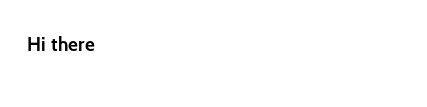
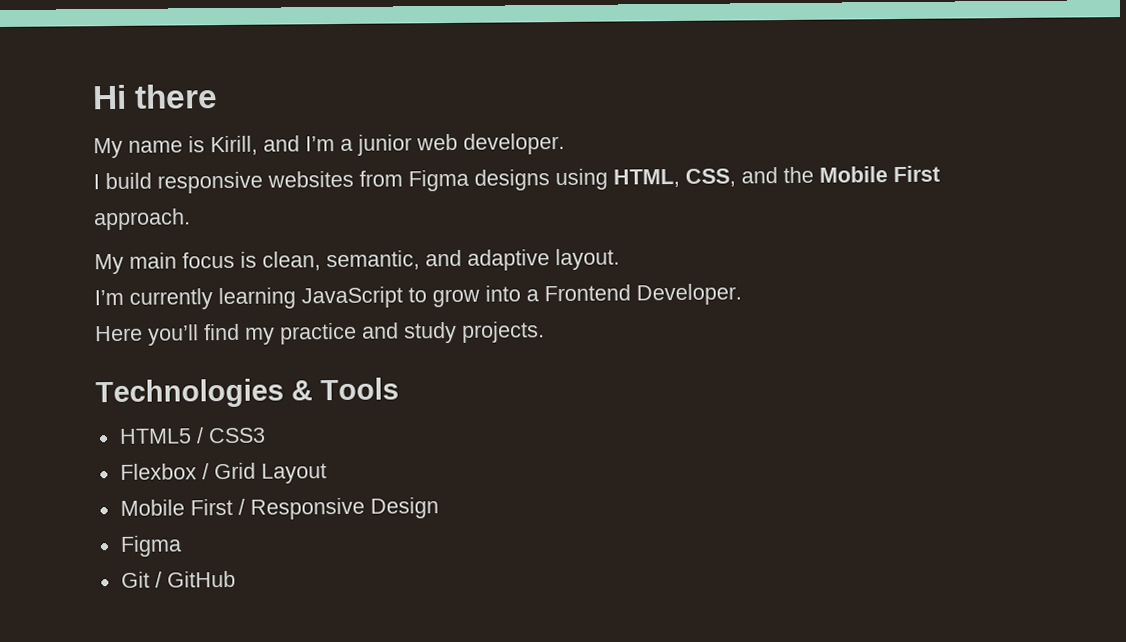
(96, 43) none -> [93,132,565,159] [93,165,940,194] [93,208,191,231] [94,248,620,275] [94,283,742,310] [95,321,545,346] [95,377,399,409] [118,427,266,444] [119,462,327,484] [119,497,439,520] [119,535,182,557] [120,570,236,588] // My name is Kirill, and I’m a junior web developer. // I build responsive websites from Figma designs using HTML, CSS, and the Mobile First approach. // My main focus is clean, semantic, and adaptive layout. // I’m currently learning JavaScript to grow into a Frontend Developer. // Here you’ll find my practice and study projects. // Technologies & Tools // HTML5 / CSS3 // Flexbox / Grid Layout // Mobile First / Responsive Design // Figma // Git / GitHub

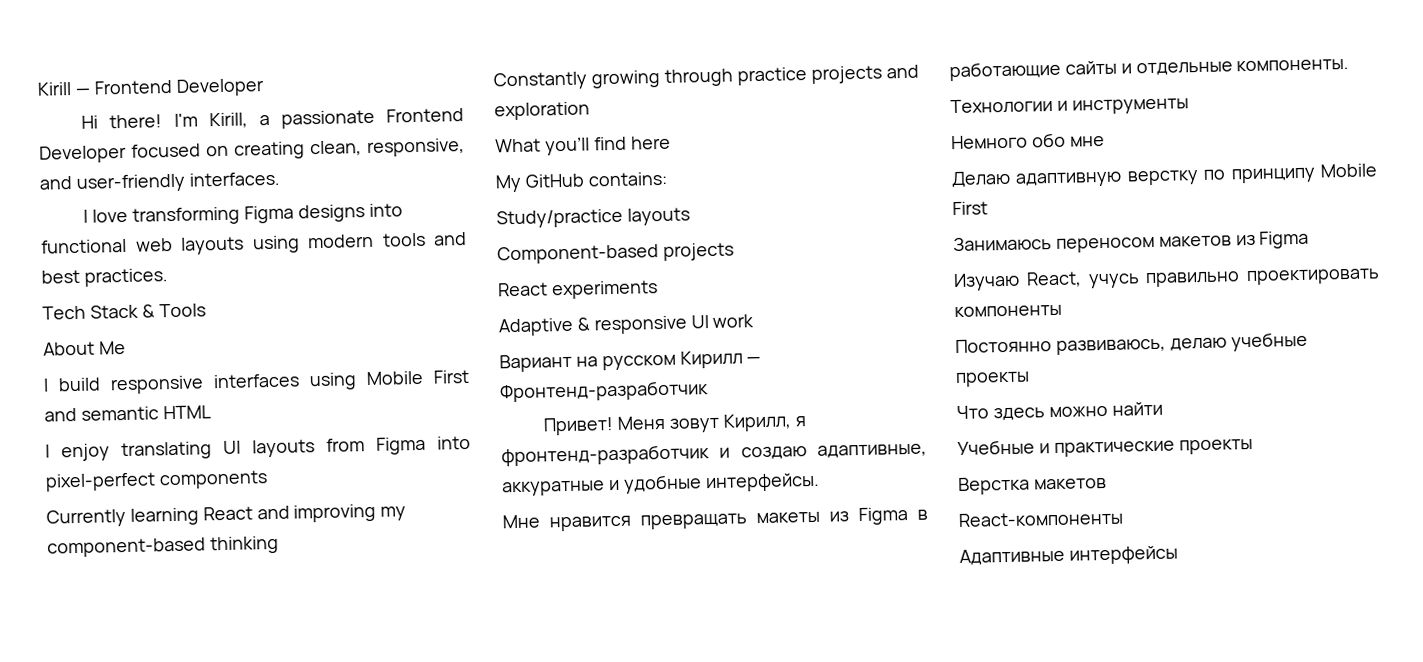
[92,84,219,110] [93,132,565,159] [93,165,940,194] [93,208,191,231] [94,248,620,275] [94,283,742,310] [95,321,545,346] [95,377,399,409] [118,427,266,444] [119,462,327,484] [119,497,439,520] [119,535,182,557] [120,570,236,588] Hi there // My name is Kirill, and I’m a junior web developer. // I build responsive websites from Figma designs using HTML, CSS, and the Mobile First approach. // My main focus is clean, semantic, and adaptive layout. // I’m currently learning JavaScript to grow into a Frontend Developer. // Here you’ll find my practice and study projects. // Technologies & Tools // HTML5 / CSS3 // Flexbox / Grid Layout // Mobile First / Responsive Design // Figma // Git / GitHub -> [37,78,265,97] [81,108,464,129] [39,138,465,164] [39,171,280,193] [83,203,403,226] [41,231,467,255] [41,268,168,287] [42,303,206,320] [43,340,126,356] [43,369,470,395] [44,405,211,422] [45,435,471,462] [45,470,268,492] [46,503,407,528] [47,535,279,558] [493,64,919,91] [494,101,590,121] [495,135,671,156] [495,171,668,193] [496,207,690,229] [497,242,734,265] [497,280,658,300] [498,314,755,337] [499,350,762,373] [500,380,709,403] [543,413,806,436] [501,443,927,467] [502,472,820,497] [502,507,928,532] [949,58,1350,82] [950,97,1189,115] [951,132,1105,150] [951,163,1377,188] [952,201,988,216] [953,230,1310,253] [953,268,1380,292] [954,304,1062,318] [955,331,1308,355] [955,371,1030,388] [956,401,1163,421] [957,438,1253,458] [958,476,1107,495] [958,510,1124,527] [959,545,1178,565] Kirill — Frontend Developer // Hi there! I'm Kirill, a passionate Frontend Developer focused on creating clean, responsive, and user-friendly interfaces. // I love transforming Figma designs into functional web layouts using modern tools and best practices. // Tech Stack & Tools // About Me // I build responsive interfaces using Mobile First and semantic HTML // I enjoy translating UI layouts from Figma into pixel-perfect components // Currently learning React and improving my component-based thinking // Constantly growing through practice projects and exploration // What you’ll find here // My GitHub contains: // Study/practice layouts // Component-based projects // React experiments // Adaptive & responsive UI work // Вариант на русском Кирилл — Фронтенд-разработчик // Привет! Меня зовут Кирилл, я фронтенд-разработчик и создаю адаптивные, аккуратные и удобные интерфейсы. // Мне нравится превращать макеты из Figma в работающие сайты и отдельные компоненты. // Технологии и инструменты // Немного обо мне // Делаю адаптивную верстку по принципу Mobile First // Занимаюсь переносом макетов из Figma // Изучаю React, учусь правильно проектировать компоненты // Постоянно развиваюсь, делаю учебные проекты // Что здесь можно найти // Учебные и практические проекты // Верстка макетов // React-компоненты // Адаптивные интерфейсы

